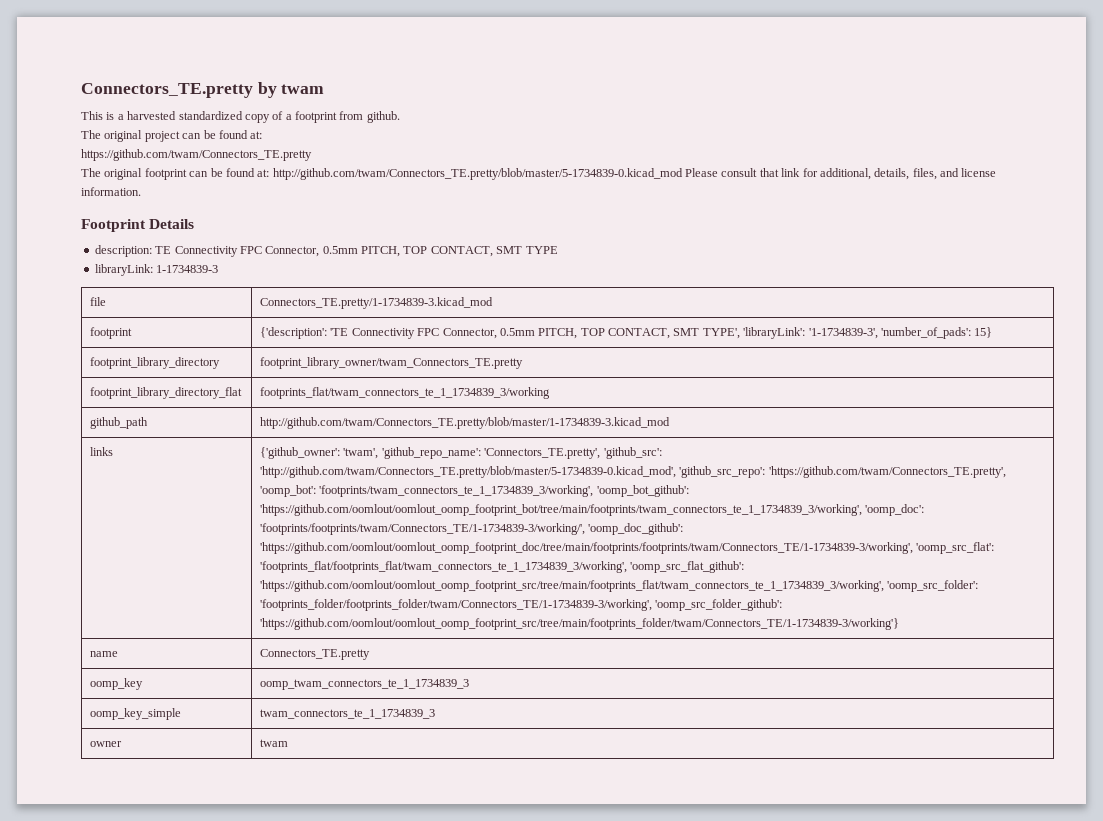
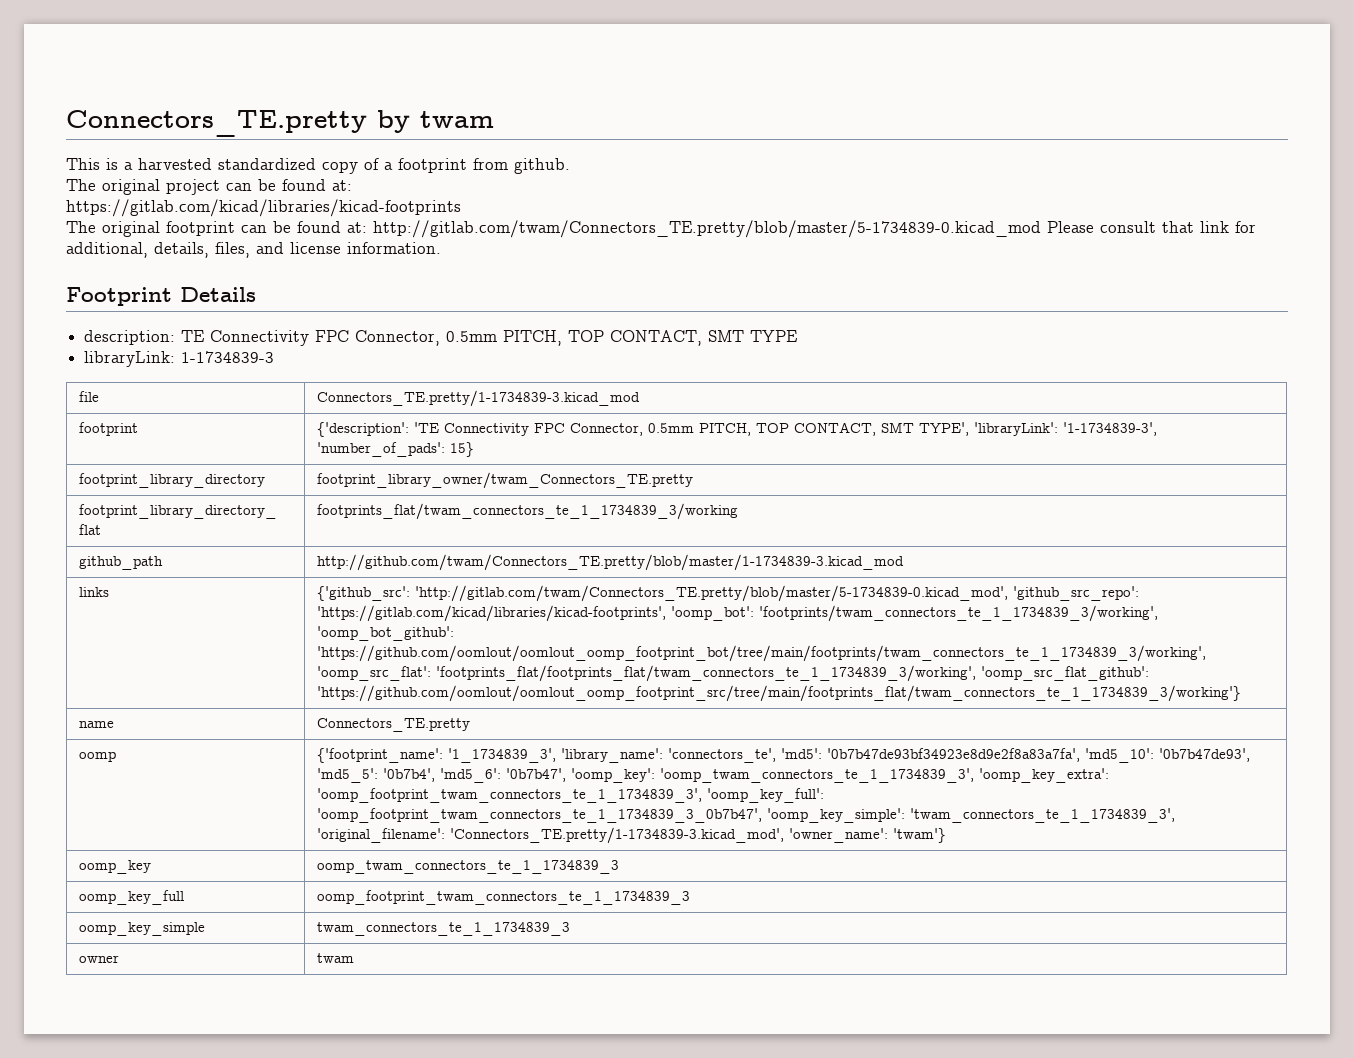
[81,149,312,161] https://github.com/twam/Connectors_TE.pretty -> [66,199,461,217] https://gitlab.com/kicad/libraries/kicad-footprints
[272,168,683,180] http://github.com/twam/Connectors_TE.pretty/blob/master/5-1734839-0.kicad_mod -> [373,220,1041,238] http://gitlab.com/twam/Connectors_TE.pretty/blob/master/5-1734839-0.kicad_mod
[260,447,662,459] [260,466,1006,478] [260,485,689,497] [260,504,925,516] [260,523,684,535] [260,542,995,554] [260,561,745,573] [260,580,979,592] [260,599,783,611] [260,618,900,630] [90,651,119,657] [260,649,371,660] {'github_owner': 'twam', 'github_repo_name': 'Connectors_TE.pretty', 'github_src': 'http://github.com/twam/Connectors_TE.pretty/blob/master/5-1734839-0.kicad_mod', 'github_src_repo': 'https://github.com/twam/Connectors_TE.pretty', 'oomp_bot': 'footprints/twam_connectors_te_1_1734839_3/working', 'oomp_bot_github': 'https://github.com/oomlout/oomlout_oomp_footprint_bot/tree/main/footprints/twam_connectors_te_1_1734839_3/working', 'oomp_doc': 'footprints/footprints/twam/Connectors_TE/1-1734839-3/working/', 'oomp_doc_github': 'https://github.com/oomlout/oomlout_oomp_footprint_doc/tree/main/footprints/footprints/twam/Connectors_TE/1-1734839-3/working', 'oomp_src_flat': 'footprints_flat/footprints_flat/twam_connectors_te_1_1734839_3/working', 'oomp_src_flat_github': 'https://github.com/oomlout/oomlout_oomp_footprint_src/tree/main/footprints_flat/twam_connectors_te_1_1734839_3/working', 'oomp_src_folder': 'footprints_folder/footprints_folder/twam/Connectors_TE/1-1734839-3/working', 'oomp_src_folder_github': 'https://github.com/oomlout/oomlout_oomp_footprint_src/tree/main/footprints_folder/twam/Connectors_TE/1-1734839-3/working'} // name | Connectors_TE.pretty -> [317,585,1140,602] [317,605,1159,622] [317,626,455,641] [317,645,1207,662] [317,665,1150,682] [317,685,1242,702] [79,721,115,728] [317,718,471,732] [79,751,117,762] [317,748,1251,763] [317,768,1110,783] [317,788,825,803] [317,808,1176,823] [317,827,947,844] {'github_src': 'http://gitlab.com/twam/Connectors_TE.pretty/blob/master/5-1734839-0.kicad_mod', 'github_src_repo': 'https://gitlab.com/kicad/libraries/kicad-footprints', 'oomp_bot': 'footprints/twam_connectors_te_1_1734839_3/working', 'oomp_bot_github': 'https://github.com/oomlout/oomlout_oomp_footprint_bot/tree/main/footprints/twam_connectors_te_1_1734839_3/working', 'oomp_src_flat': 'footprints_flat/footprints_flat/twam_connectors_te_1_1734839_3/working', 'oomp_src_flat_github': 'https://github.com/oomlout/oomlout_oomp_footprint_src/tree/main/footprints_flat/twam_connectors_te_1_1734839_3/working'} // name | Connectors_TE.pretty // oomp | {'footprint_name': '1_1734839_3', 'library_name': 'connectors_te', 'md5': '0b7b47de93bf34923e8d9e2f8a83a7fa', 'md5_10': '0b7b47de93', 'md5_5': '0b7b4', 'md5_6': '0b7b47', 'oomp_key': 'oomp_twam_connectors_te_1_1734839_3', 'oomp_key_extra': 'oomp_footprint_twam_connectors_te_1_1734839_3', 'oomp_key_full': 'oomp_footprint_twam_connectors_te_1_1734839_3_0b7b47', 'oomp_key_simple': 'twam_connectors_te_1_1734839_3', 'original_filename': 'Connectors_TE.pretty/1-1734839-3.kicad_mod', 'owner_name': 'twam'}
(470, 684) none -> [79,890,185,905] [317,890,691,905] // oomp_key_full | oomp_footprint_twam_connectors_te_1_1734839_3

